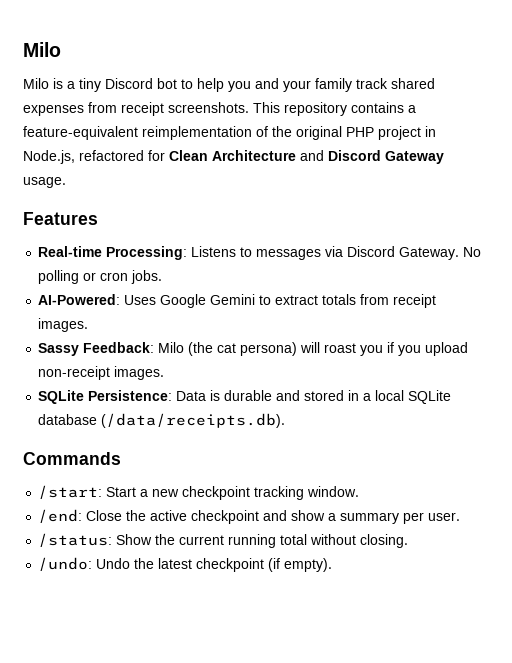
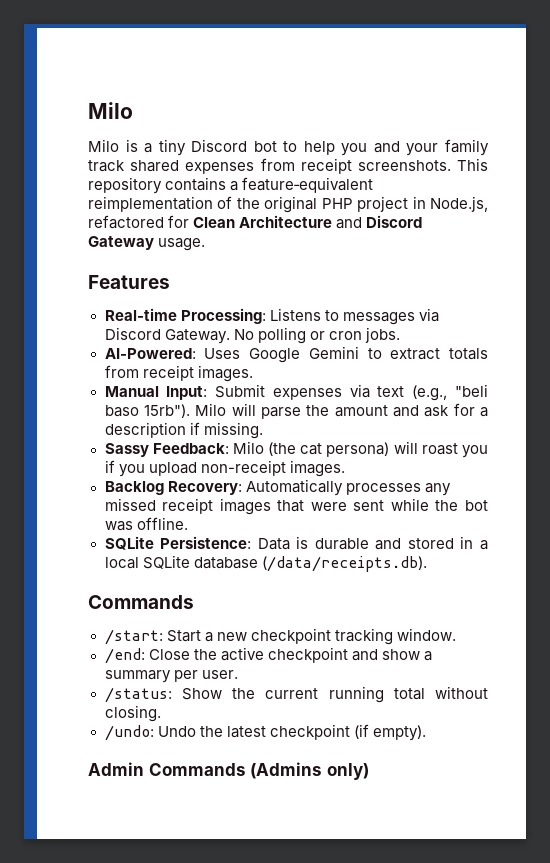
(89, 325) none -> [104,384,488,401] [104,403,489,419] [104,422,263,439] // Manual Input: Submit expenses via text (e.g., "beli baso 15rb"). Milo will parse the amount and ask for a description if missing.
(165, 373) none -> [104,479,451,496] [104,498,488,515] [104,517,188,531] // Backlog Recovery: Automatically processes any missed receipt images that were sent while the bot was offline.
(333, 565) none -> [88,762,369,780] // Admin Commands (Admins only)

